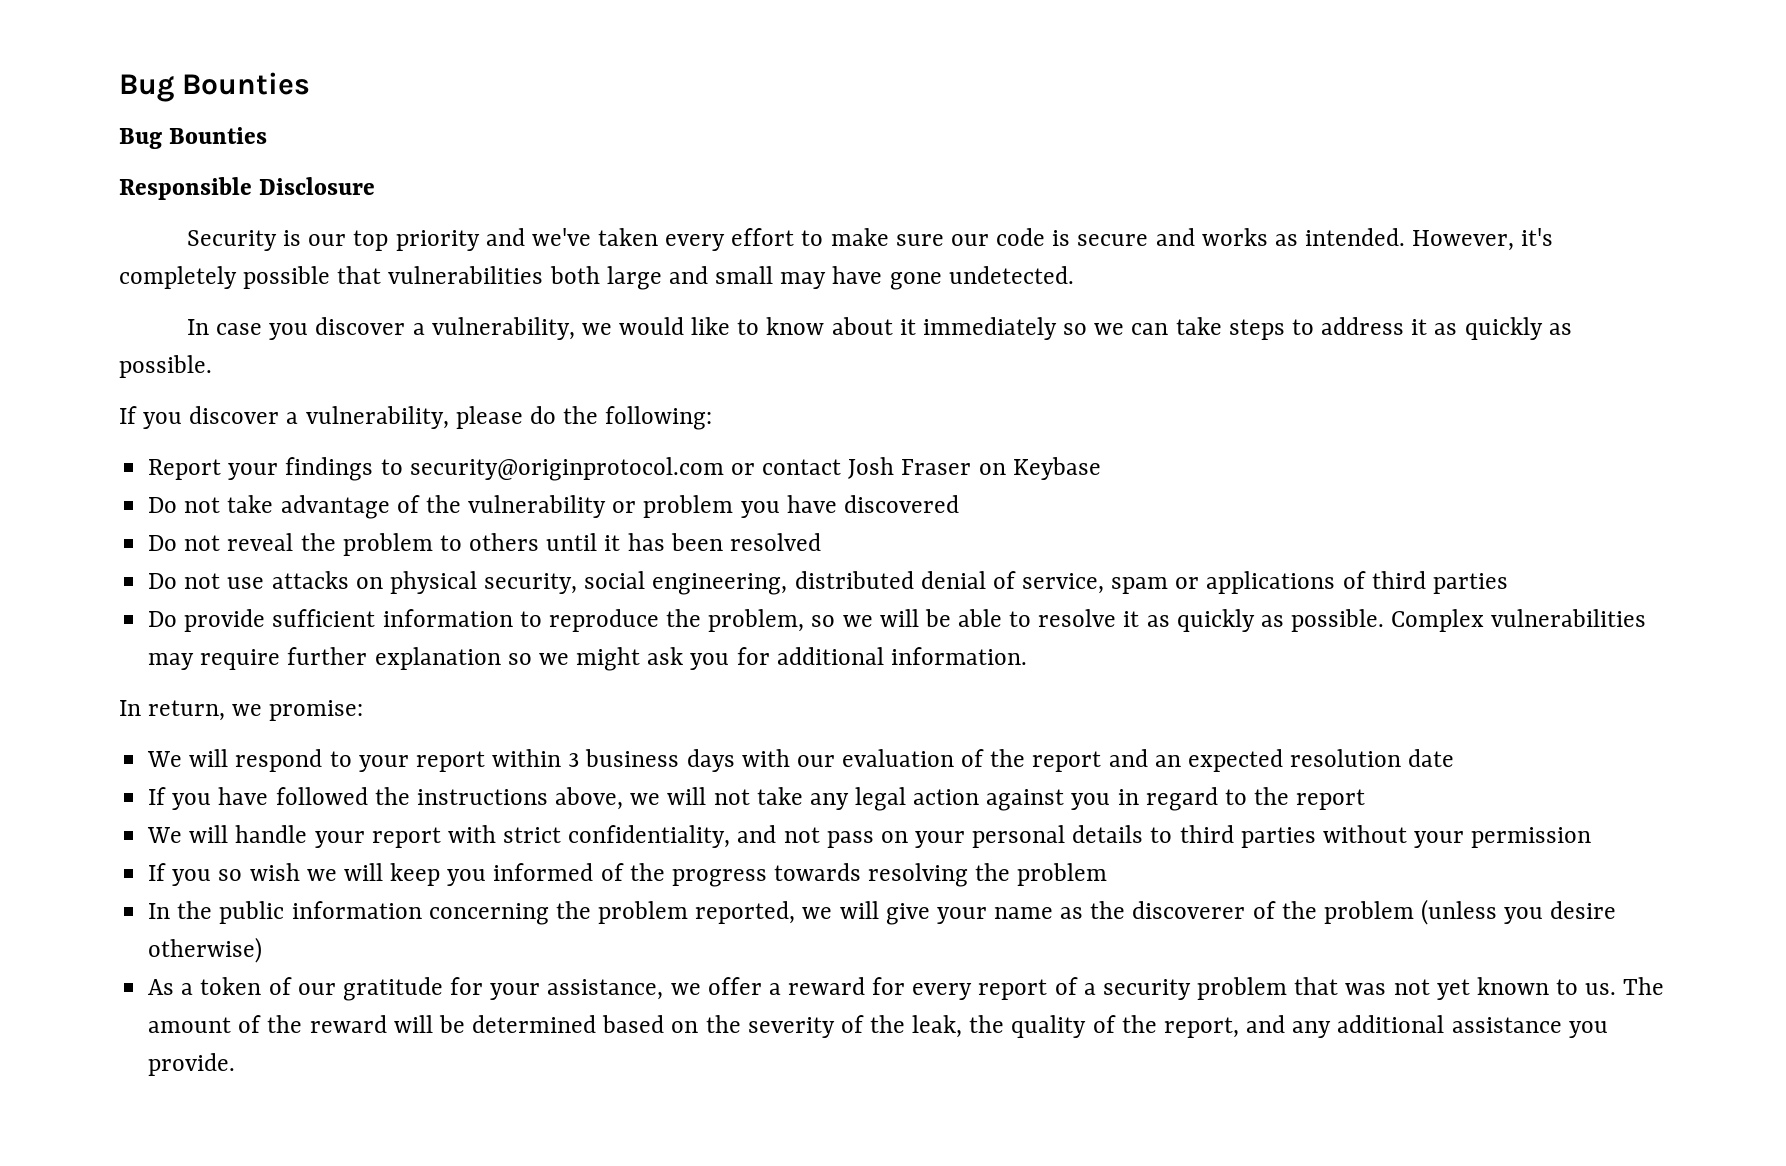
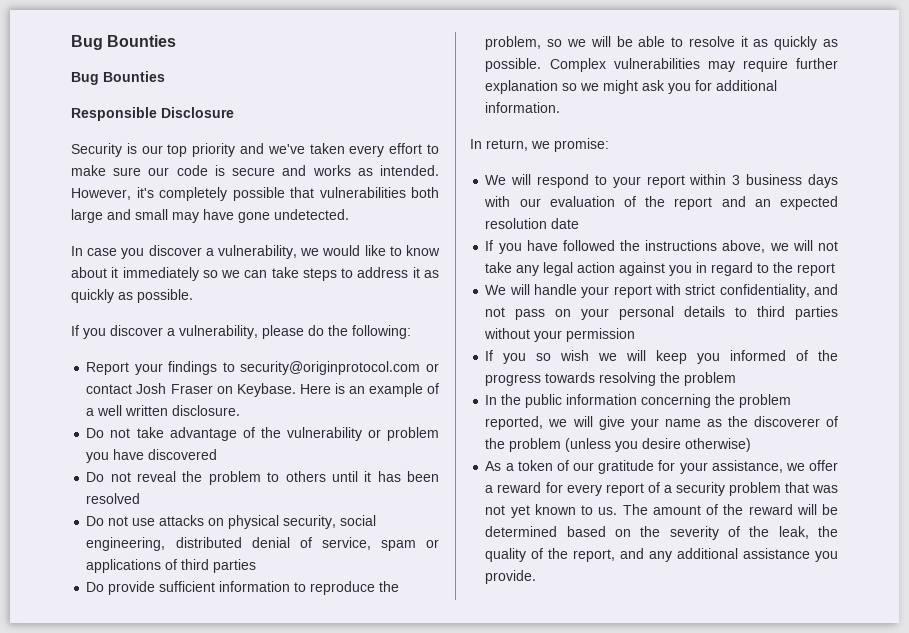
[1012,457,1101,480] Keybase -> [236,383,439,397] [86,405,241,416] Keybase. Here is an example of a well written disclosure.

